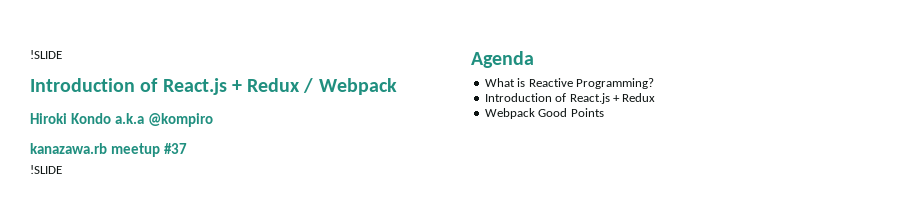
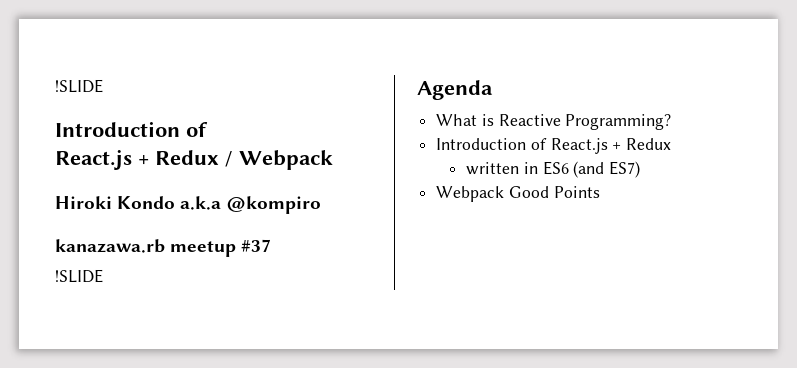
(159, 85) none -> (208, 129) //
(656, 97) none -> [466,161,641,178] // written in ES6 (and ES7)

